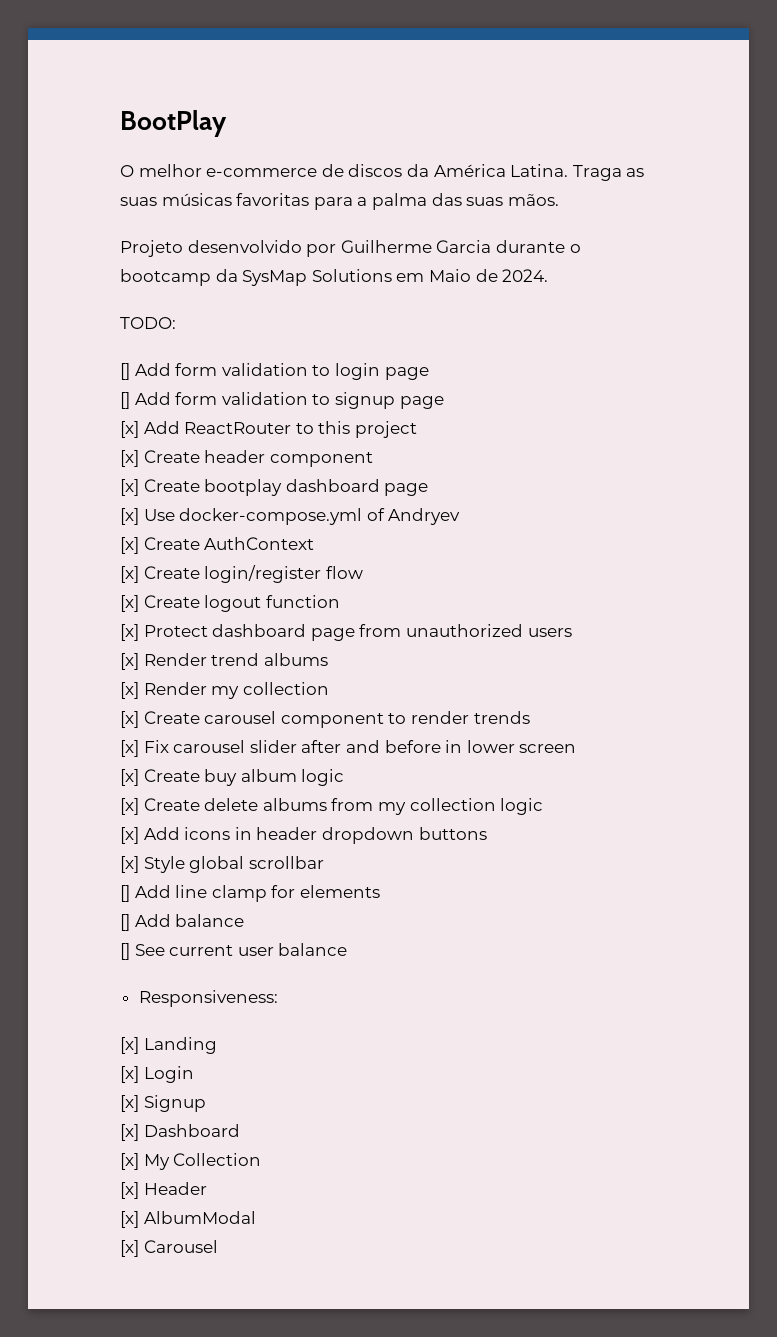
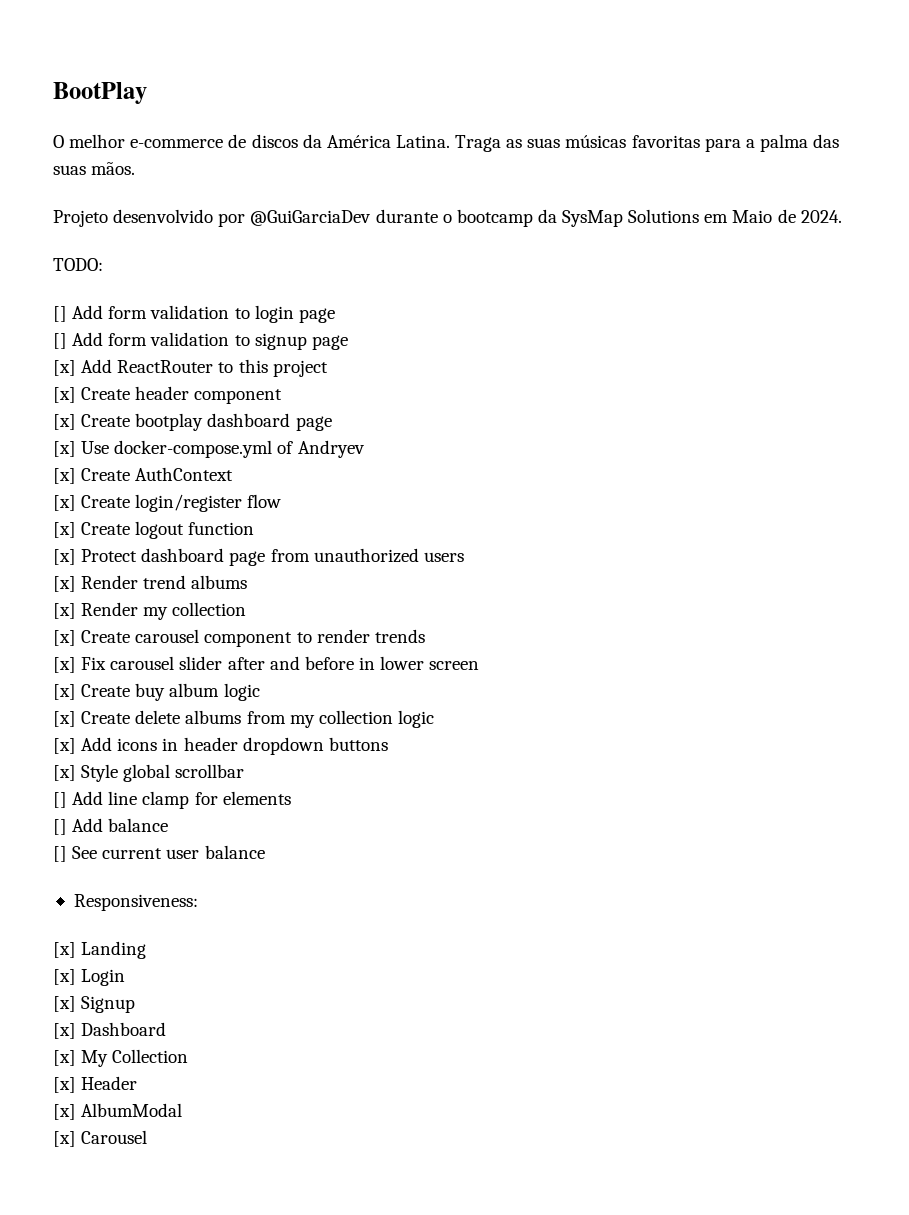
[340,240,492,253] Guilherme Garcia -> [250,210,372,226] @GuiGarciaDev

